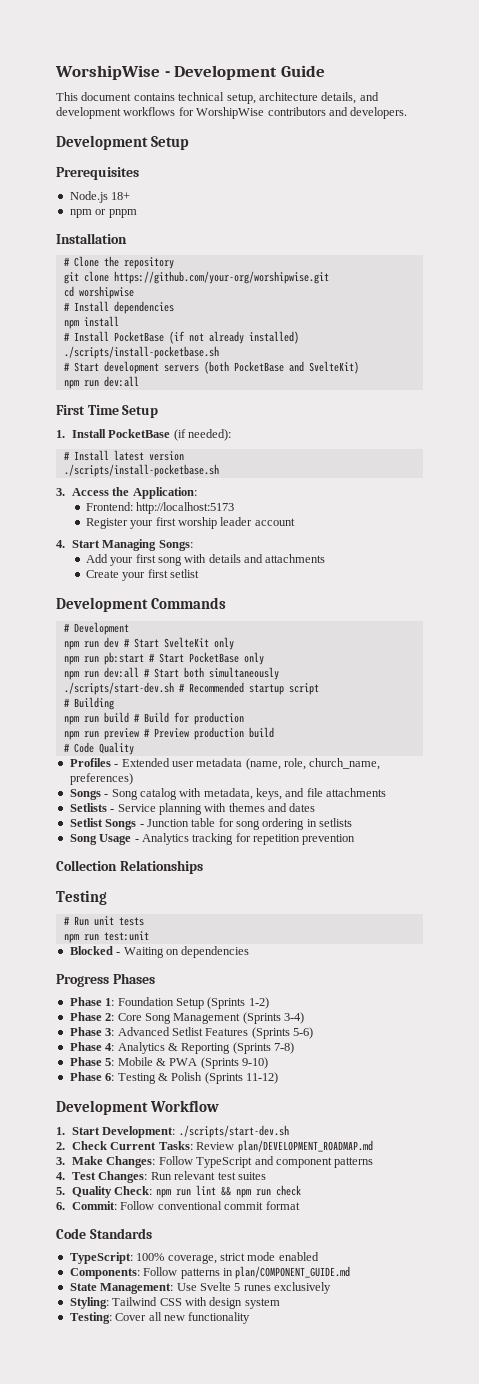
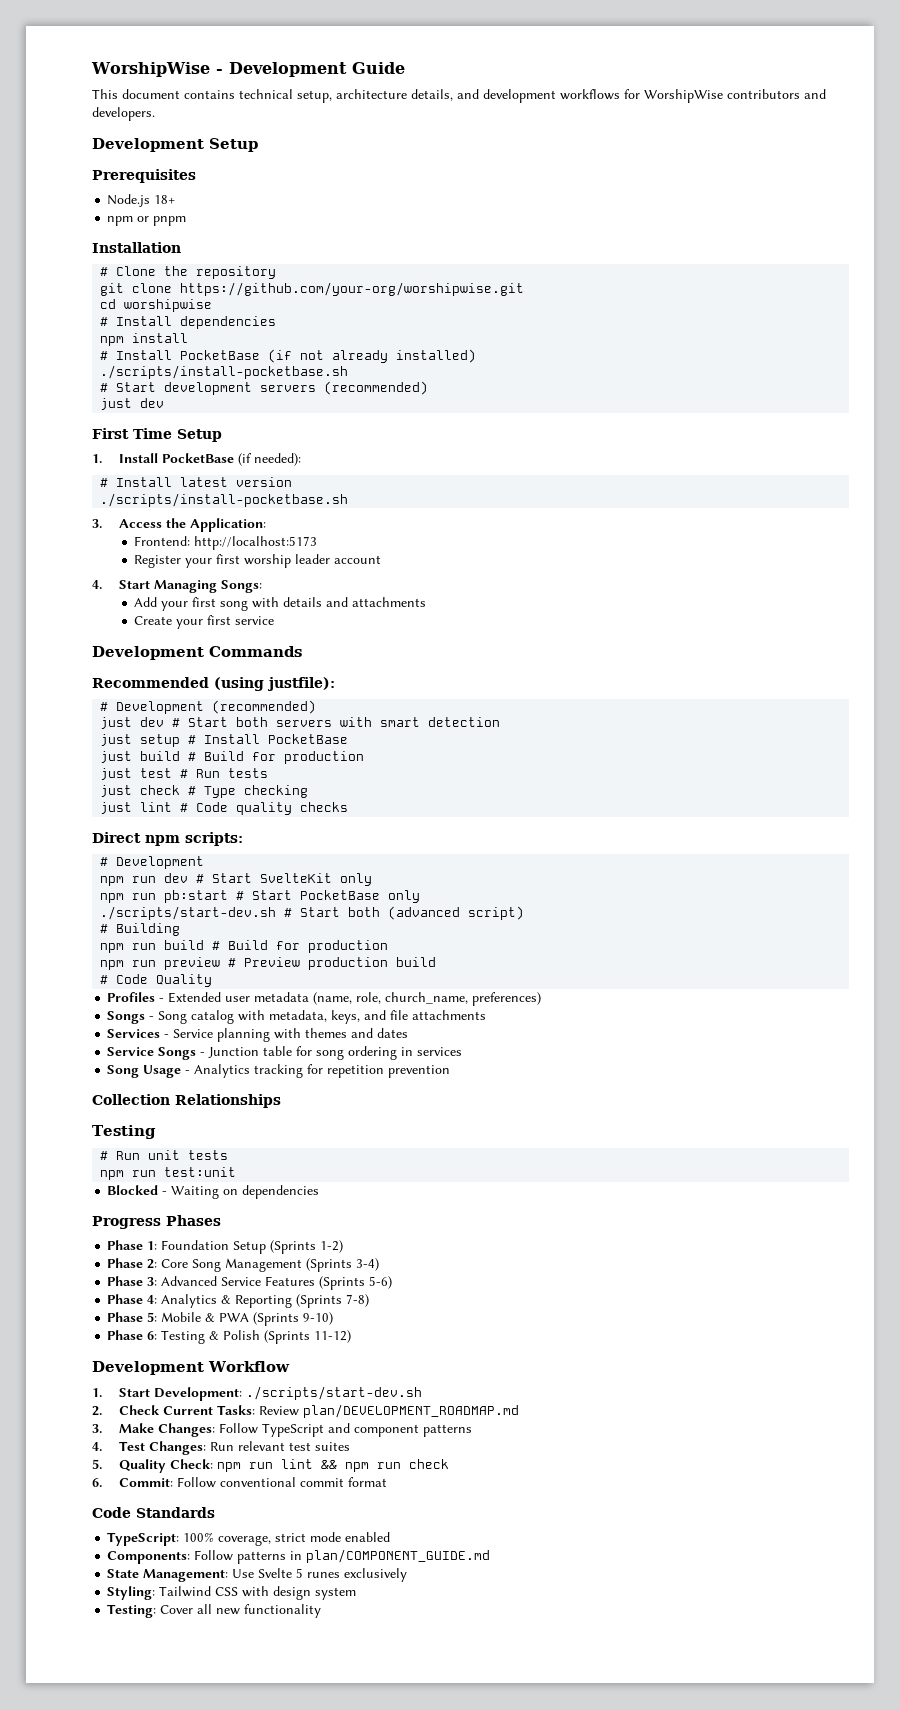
[203,361,359,374] [63,376,139,389] (both PocketBase and SvelteKit) // npm run dev:all -> [324,381,429,395] [100,398,165,410] (recommended) // just dev
[169,569,199,578] setlist -> [235,616,275,625] service
(227, 603) none -> [92,677,335,691] [100,700,317,714] [100,717,501,729] [100,734,349,747] [100,751,365,764] [100,768,269,780] [100,785,309,798] [100,802,349,815] [92,832,243,846] // Recommended (using justfile): // # Development (recommended) // just dev # Start both servers with smart detection // just setup # Install PocketBase // just build # Build for production // just test # Run tests // just check # Type checking // just lint # Code quality checks // Direct npm scripts:
[63,667,279,680] [63,682,319,695] npm run dev:all # Start both simultaneously // ./scripts/start-dev.sh # Recommended startup script -> [100,906,525,920] ./scripts/start-dev.sh # Start both (advanced script)
[69,803,107,812] Setlists -> [107,1029,161,1038] Services
[69,818,103,827] Setlist -> [107,1047,155,1056] Service
[319,818,353,827] setlists -> [417,1047,463,1056] services
[171,1027,203,1036] Setlist -> [221,1277,262,1286] Service

